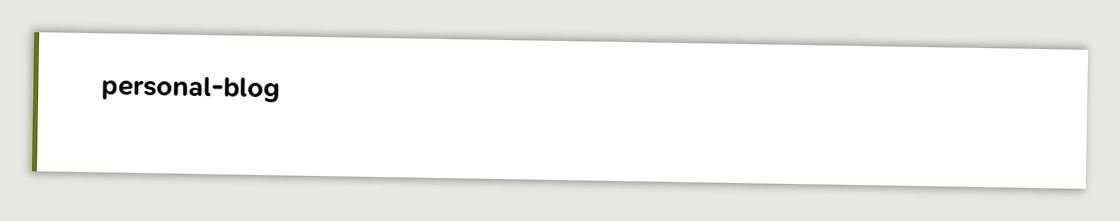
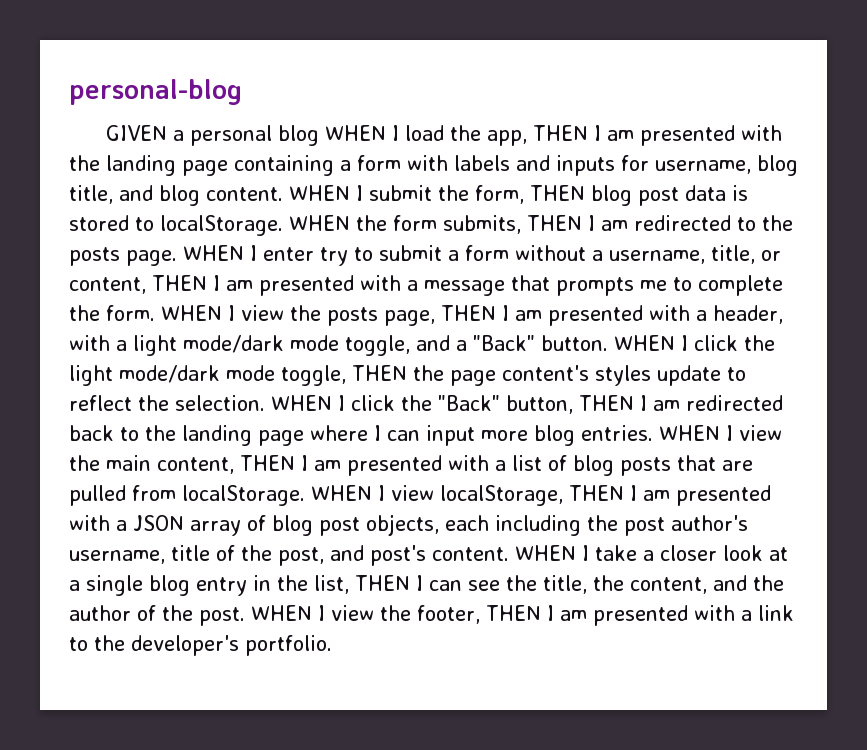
(281, 89) none -> [106,125,783,146] [69,155,798,176] [69,185,748,206] [69,215,793,236] [69,245,781,266] [69,275,783,296] [69,305,783,326] [69,335,775,356] [69,365,746,386] [69,395,783,414] [69,425,782,446] [69,455,753,476] [69,485,771,506] [69,514,748,536] [69,545,788,566] [69,575,784,596] [69,605,794,626] [69,635,332,656] // GIVEN a personal blog WHEN I load the app, THEN I am presented with the landing page containing a form with labels and inputs for username, blog title, and blog content. WHEN I submit the form, THEN blog post data is stored to localStorage. WHEN the form submits, THEN I am redirected to the posts page. WHEN I enter try to submit a form without a username, title, or content, THEN I am presented with a message that prompts me to complete the form. WHEN I view the posts page, THEN I am presented with a header, with a light mode/dark mode toggle, and a "Back" button. WHEN I click the light mode/dark mode toggle, THEN the page content's styles update to reflect the selection. WHEN I click the "Back" button, THEN I am redirected back to the landing page where I can input more blog entries. WHEN I view the main content, THEN I am presented with a list of blog posts that are pulled from localStorage. WHEN I view localStorage, THEN I am presented with a JSON array of blog post objects, each including the post author's username, title of the post, and post's content. WHEN I take a closer look at a single blog entry in the list, THEN I can see the title, the content, and the author of the post. WHEN I view the footer, THEN I am presented with a link to the developer's portfolio.

